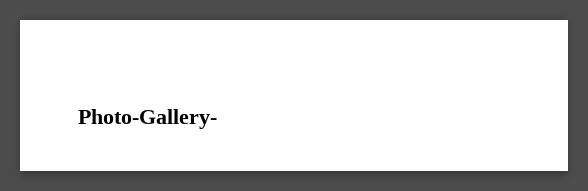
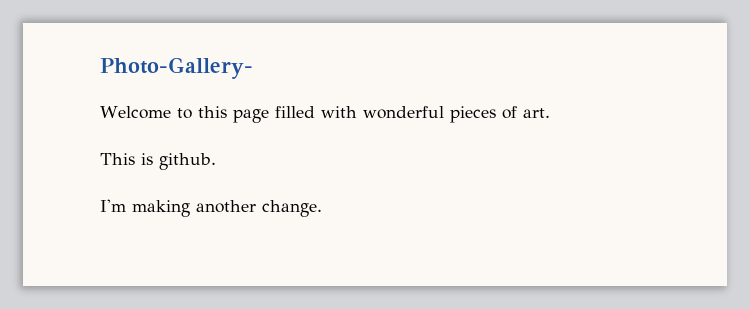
(217, 119) none -> [100,106,550,123] [100,153,216,170] [100,199,322,217] // Welcome to this page filled with wonderful pieces of art. // This is github. // I'm making another change.

